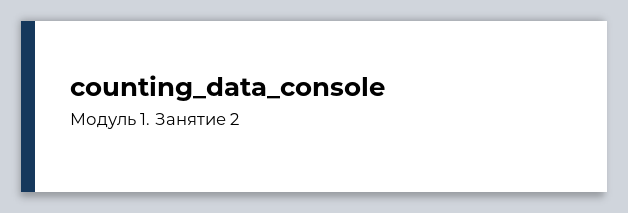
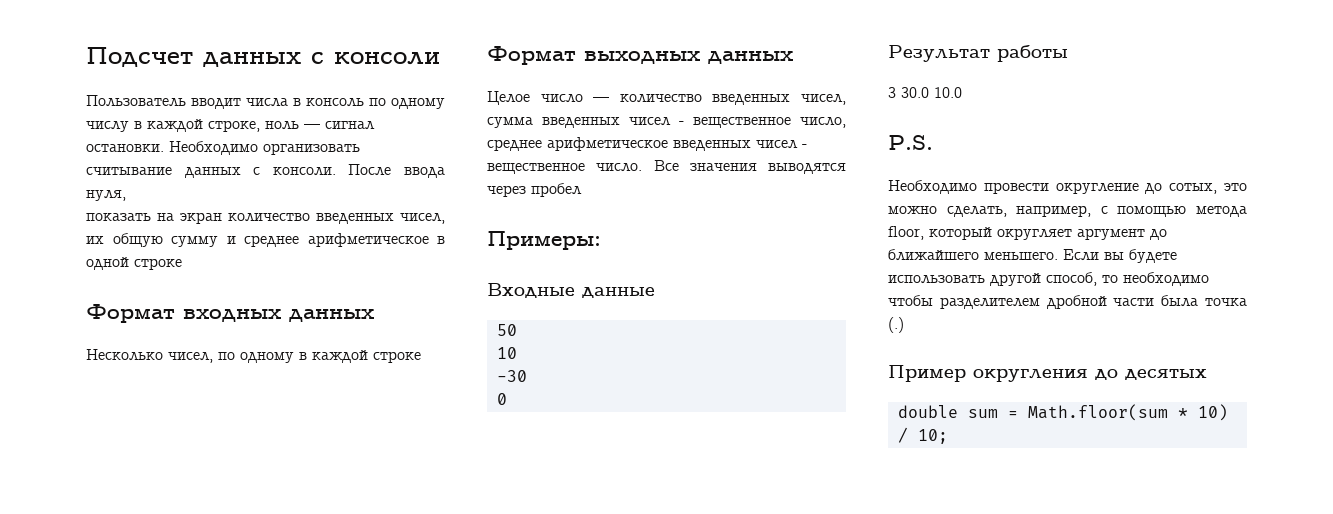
[70,75,385,101] [70,113,240,129] counting_data_console // Модуль 1. Занятие 2 -> [86,47,440,67] [86,95,445,109] [86,119,375,132] [86,141,360,155] [86,164,445,178] [86,190,126,201] [86,212,445,224] [86,233,445,247] [86,257,182,270] [86,304,374,323] [86,349,421,363] [487,46,793,65] [487,91,846,105] [487,117,846,128] [487,137,807,151] [487,160,846,174] [487,183,582,197] [487,231,601,250] [487,283,655,298] [496,324,517,336] [496,347,517,359] [496,370,527,382] [496,393,507,405] [888,45,1068,62] [888,87,962,98] [888,135,933,150] [888,180,1247,194] [888,205,1247,217] [888,226,1167,240] [888,249,1177,263] [888,272,1209,286] [888,295,1247,309] [888,317,904,333] [888,365,1207,382] [897,404,1228,421] [897,427,948,444] Подсчет данных с консоли // Пользователь вводит числа в консоль по одному числу в каждой строке, ноль — сигнал остановки. Необходимо организовать считывание данных с консоли. После ввода нуля, // показать на экран количество введенных чисел, их общую сумму и среднее арифметическое в одной строке // Формат входных данных // Несколько чисел, по одному в каждой строке // Формат выходных данных // Целое число — количество введенных чисел, сумма введенных чисел - вещественное число, среднее арифметическое введенных чисел - вещественное число. Все значения выводятся через пробел // Примеры: // Входные данные // 50 // 10 // -30 // 0 // Результат работы // 3 30.0 10.0 // P.S. // Необходимо провести округление до сотых, это можно сделать, например, с помощью метода floor, который округляет аргумент до ближайшего меньшего. Если вы будете использовать другой способ, то необходимо чтобы разделителем дробной части была точка (.) // Пример округления до десятых // double sum = Math.floor(sum * 10) / 10;

